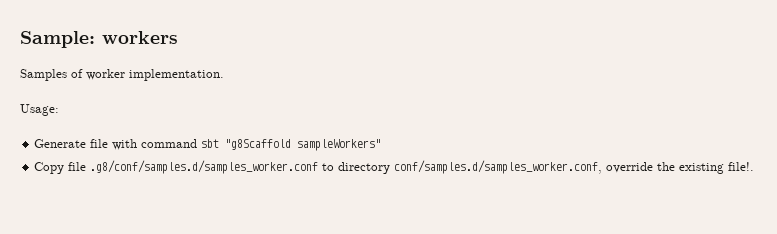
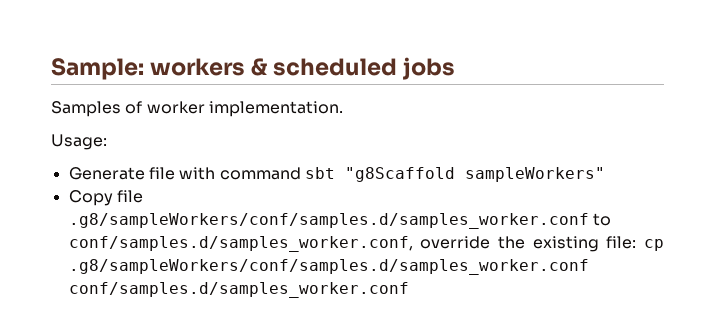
(178, 37) none -> [251,57,456,80] & scheduled jobs
[90,160,391,174] .g8/conf/samples.d/samples_worker.conf to directory -> [68,213,611,229] .g8/sampleWorkers/conf/samples.d/samples_worker.conf to
[728,162,755,171] file!. -> [606,236,664,251] [68,259,589,275] [68,282,409,298] file: cp .g8/sampleWorkers/conf/samples.d/samples_worker.conf conf/samples.d/samples_worker.conf

